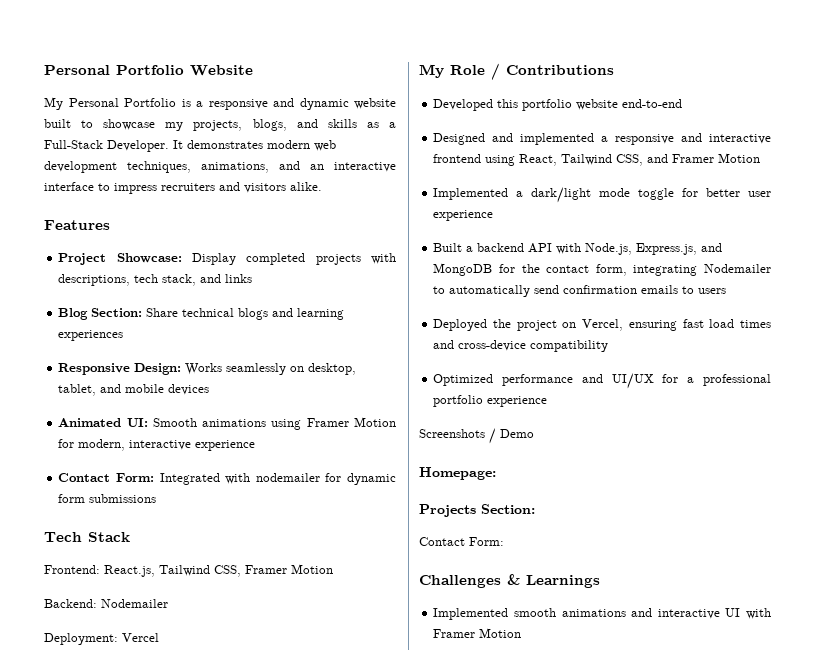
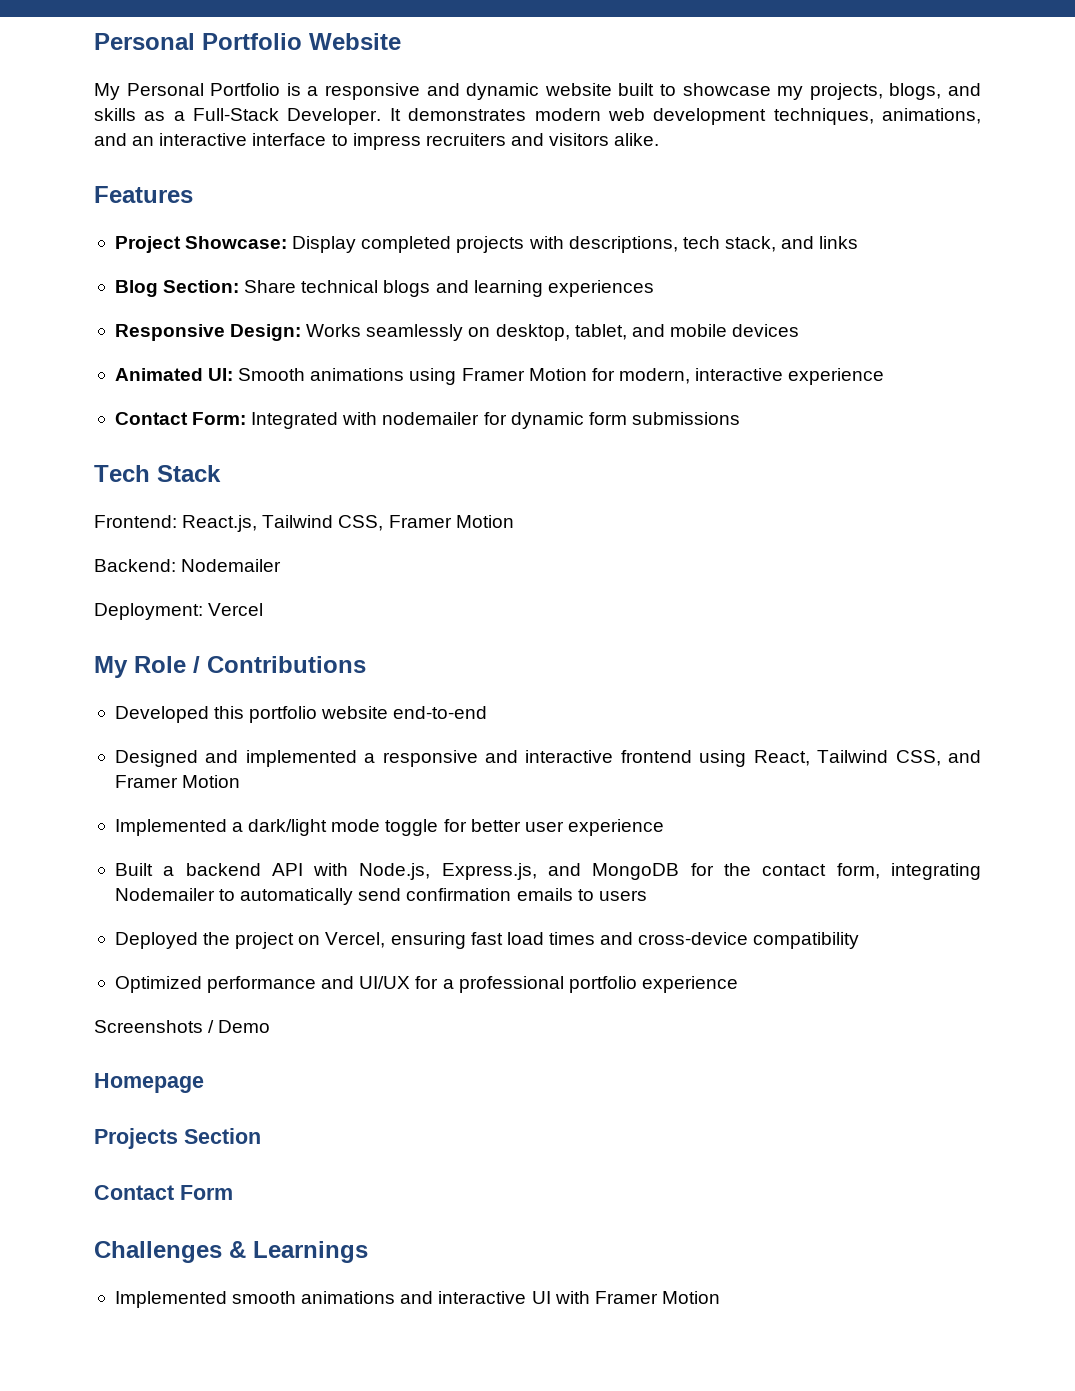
[419,467,496,480] Homepage: -> [94,1073,204,1093] Homepage
[481,504,535,514] [419,537,504,546] Section: // Contact Form: -> [184,1128,261,1144] [94,1185,233,1200] Section // Contact Form

